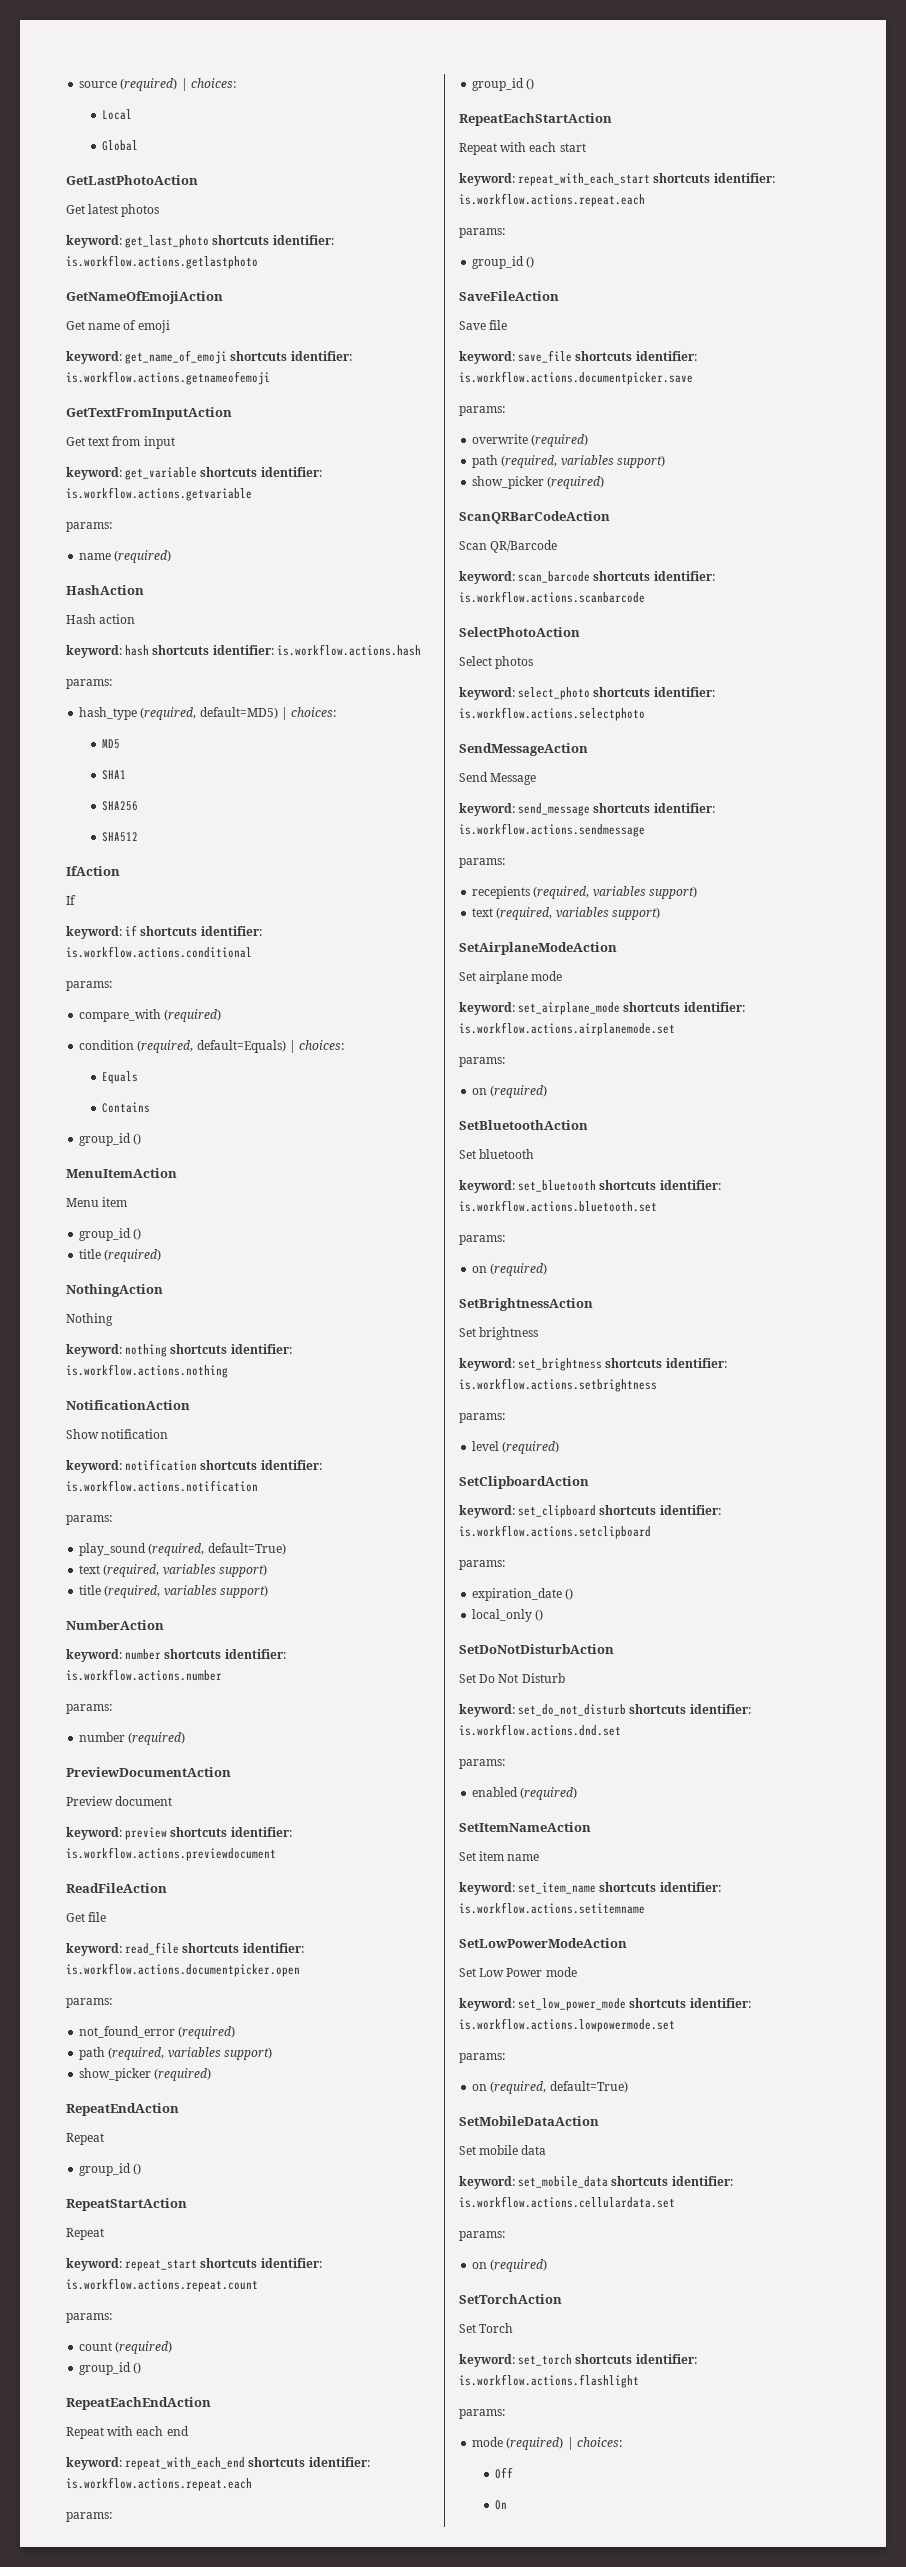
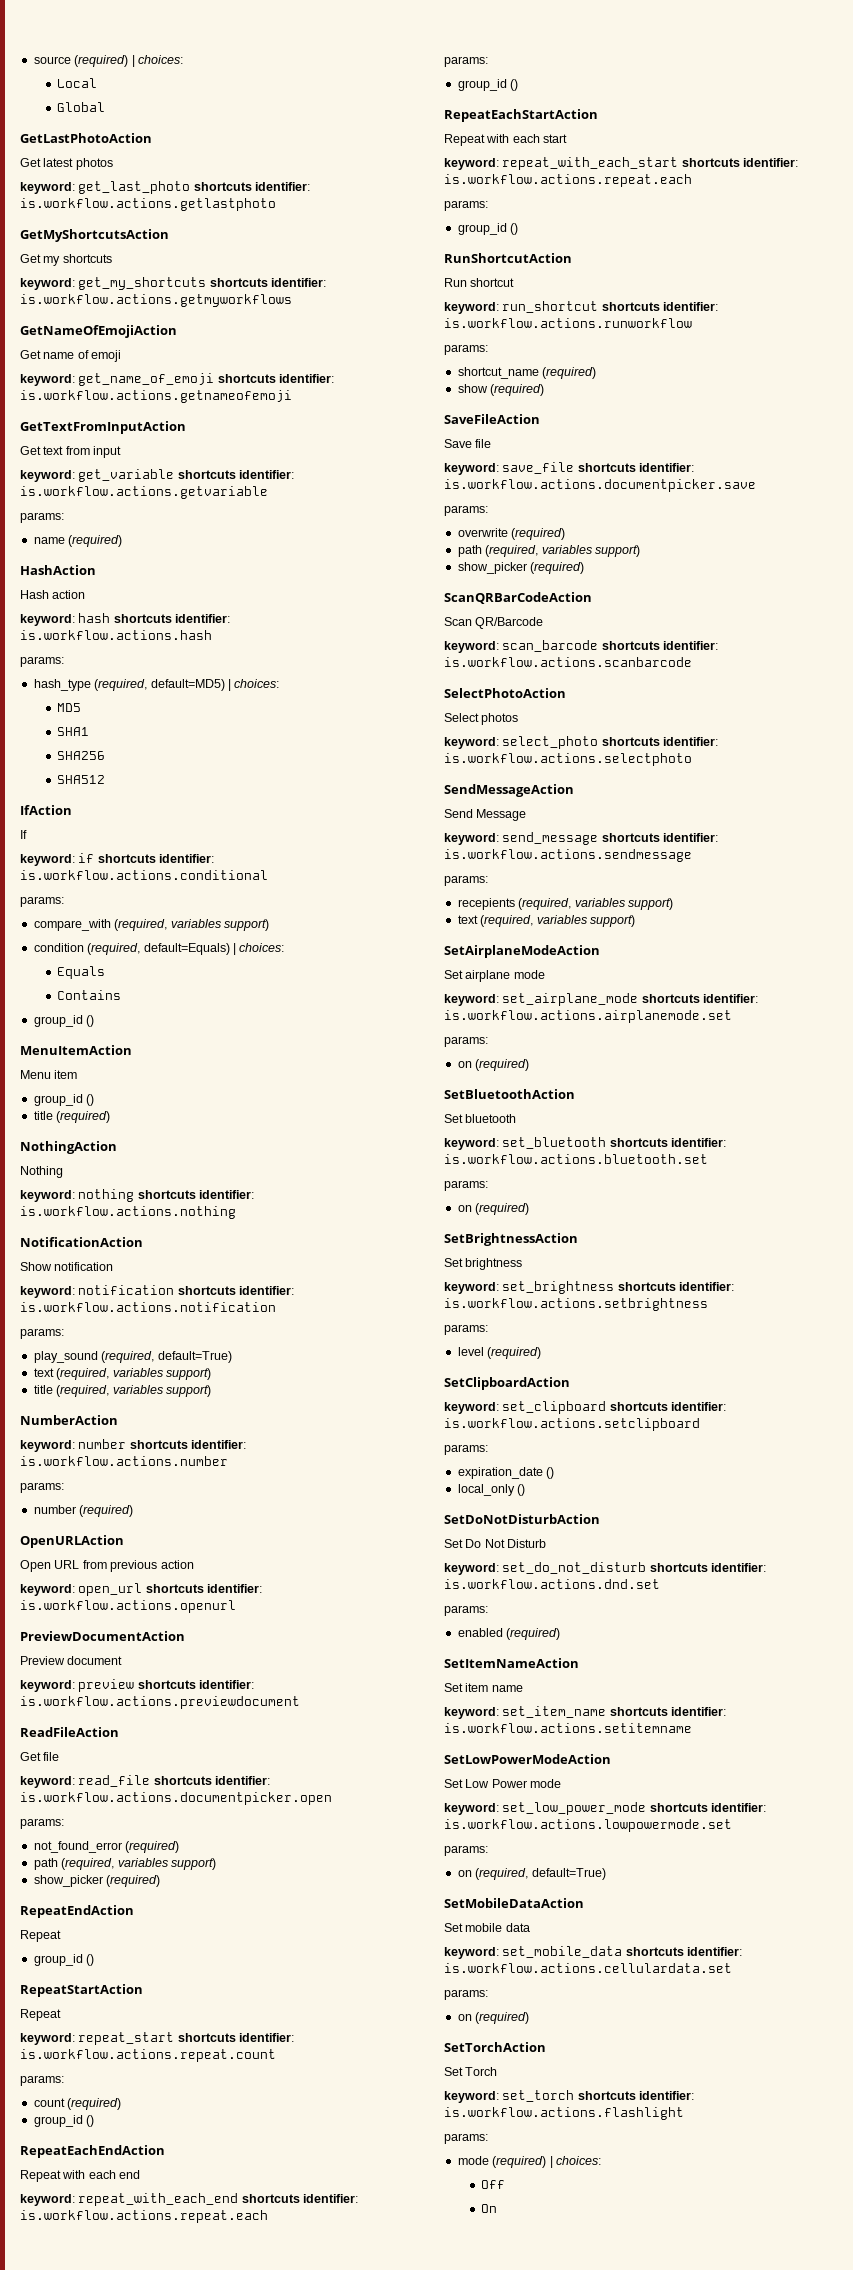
(258, 262) none -> [20,229,169,242] [20,254,112,266] [20,277,327,290] [20,294,292,307] // GetMyShortcutsAction // Get my shortcuts // keyword: get_my_shortcuts shortcuts identifier: is.workflow.actions.getmyworkflows
[164,1009,222,1022] (required) -> [114,919,269,931] (required, variables support)
(186, 1738) none -> [20,1535,124,1548] [20,1560,194,1572] [20,1583,263,1596] [20,1600,236,1613] // OpenURLAction // Open URL from previous action // keyword: open_url shortcuts identifier: is.workflow.actions.openurl
(535, 262) none -> [444,253,572,263] [444,278,515,287] [444,301,719,314] [444,318,692,328] [444,344,488,355] [457,367,597,379] [457,384,545,396] // RunShortcutAction // Run shortcut // keyword: run_shortcut shortcuts identifier: is.workflow.actions.runworkflow // params: // shortcut_name (required) // show (required)

